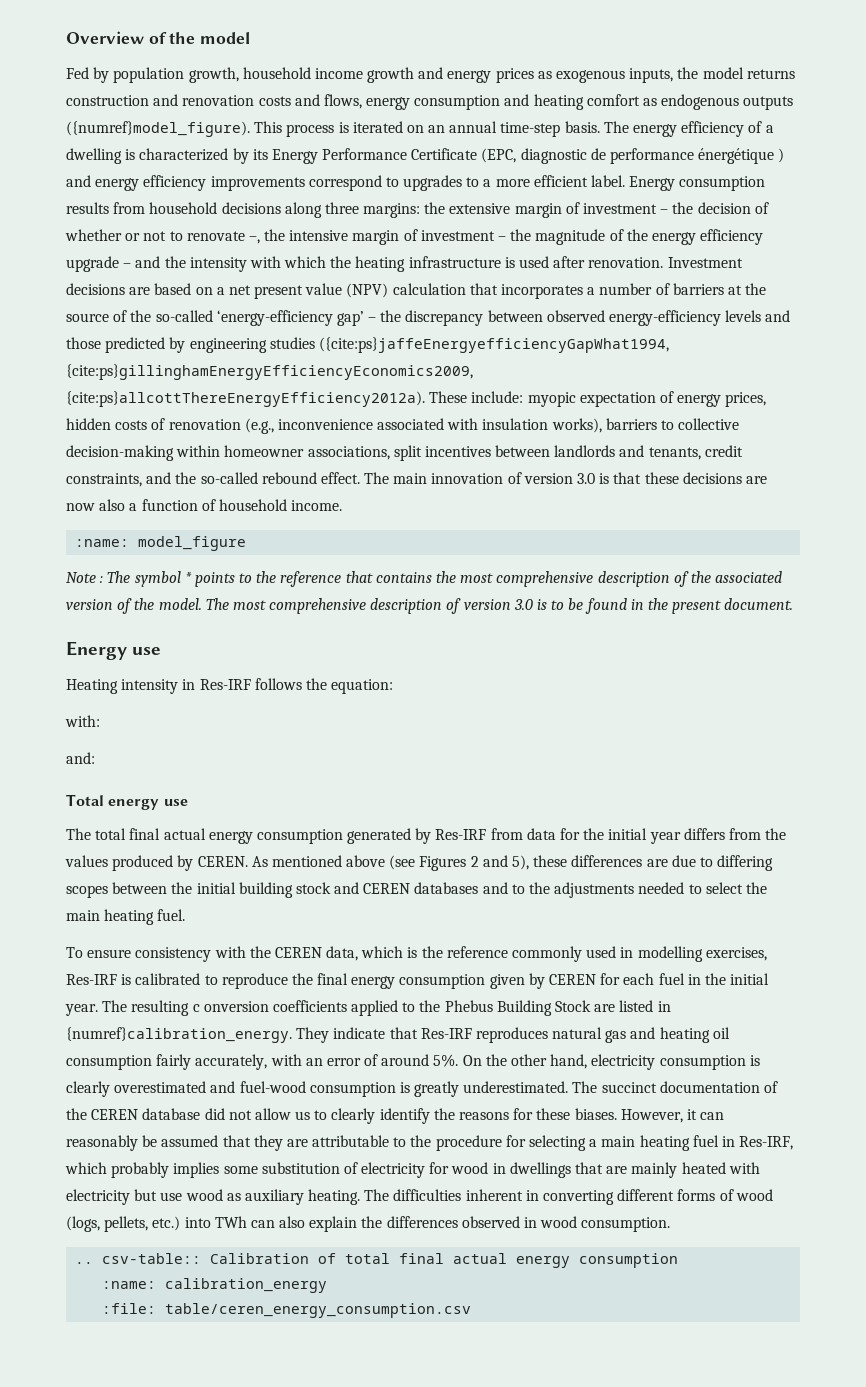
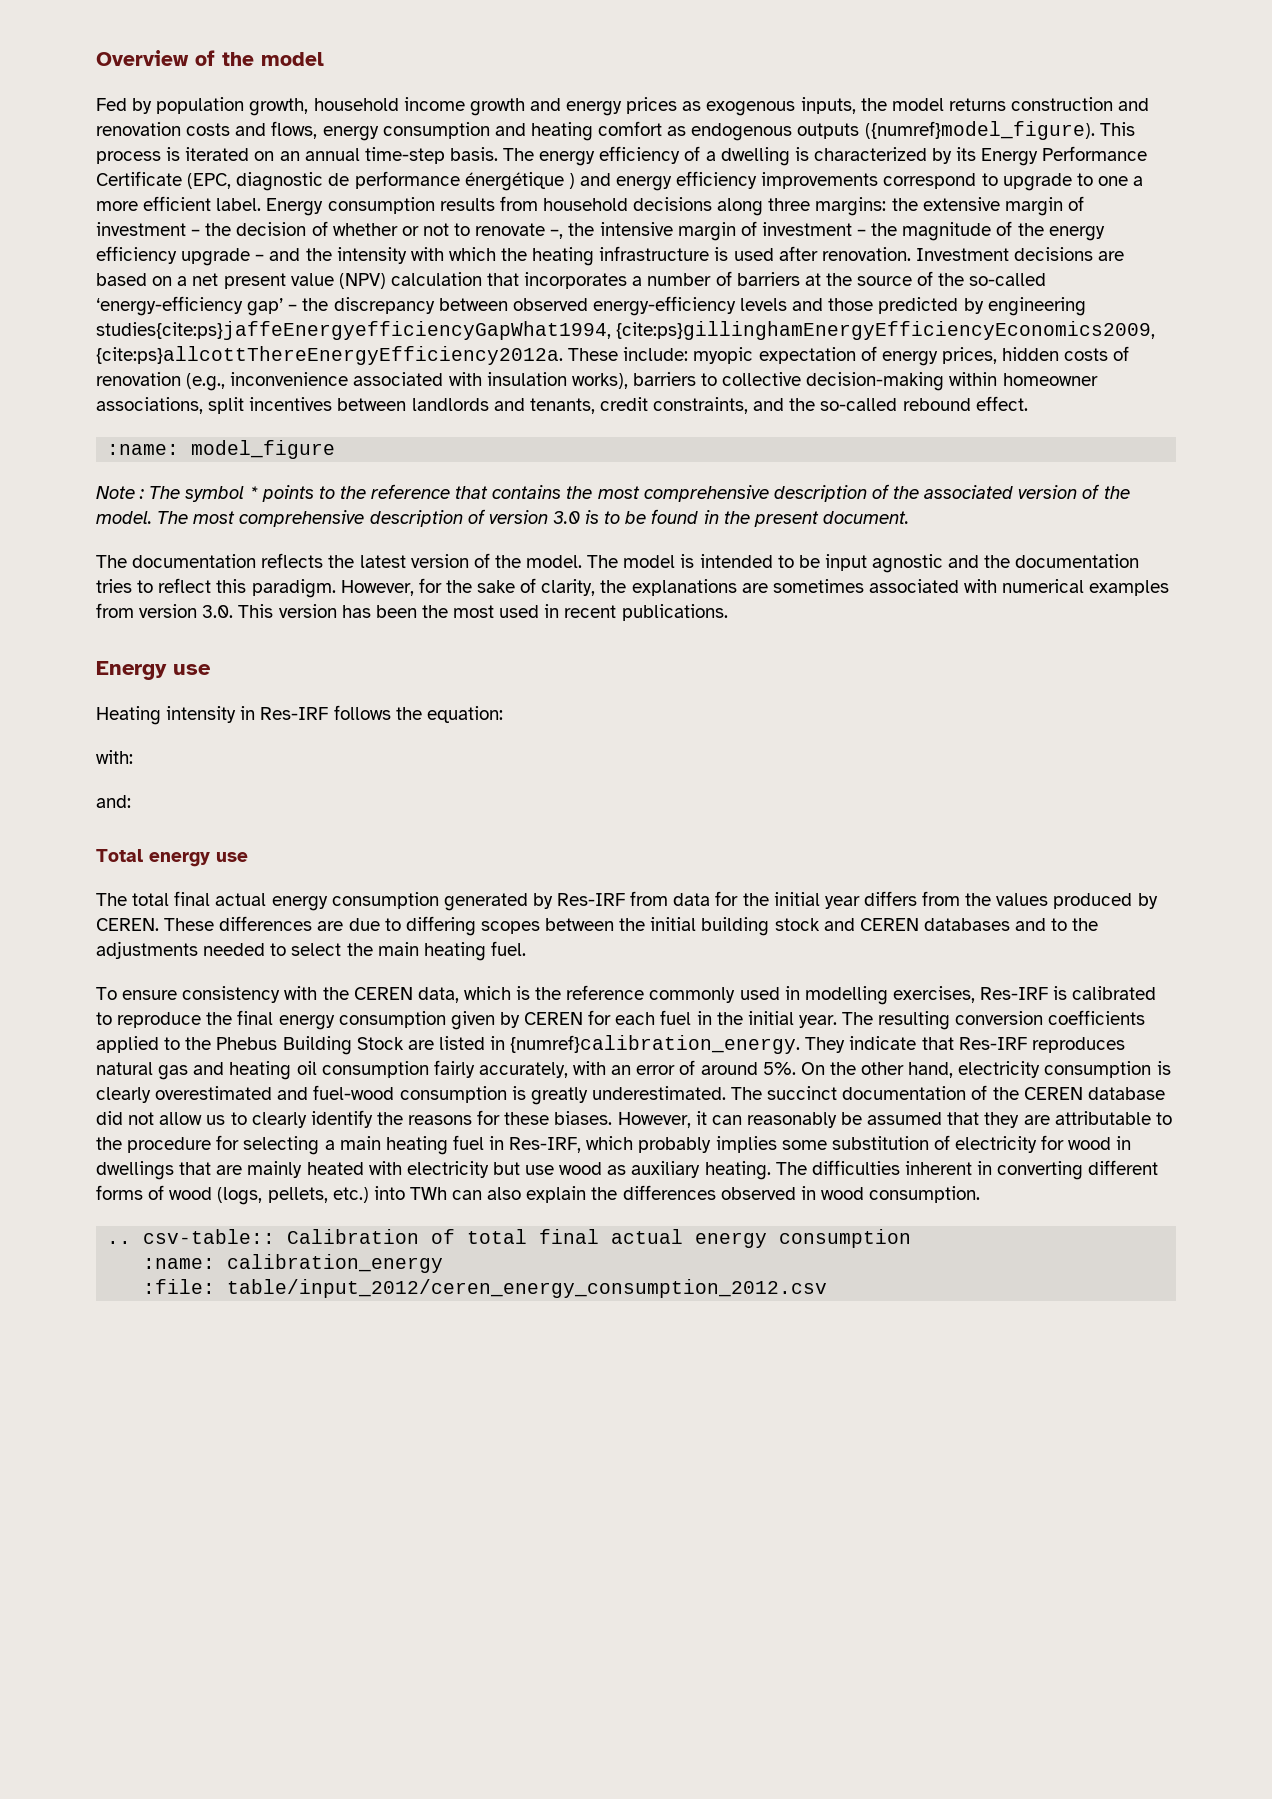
[403,175,480,191] upgrades to -> [1002,173,1128,191] upgrade to one
[269,337,669,353] [66,364,473,380] [66,391,425,407] studies ({cite:ps}jaffeEnergyefficiencyGapWhat1994, {cite:ps}gillinghamEnergyEfficiencyEconomics2009, {cite:ps}allcottThereEnergyEfficiency2012a). -> [96,321,1156,340] [96,346,563,365] studies{cite:ps}jaffeEnergyefficiencyGapWhat1994, {cite:ps}gillinghamEnergyEfficiencyEconomics2009, {cite:ps}allcottThereEnergyEfficiency2012a.
[364,472,767,484] [66,499,343,511] The main innovation of version 3.0 is that these decisions are now also a function of household income. -> (1028, 403) none
(794, 604) none -> [96,553,1140,573] [96,578,1170,598] [96,603,728,621] // The documentation reflects the latest version of the model. The model is intended to be input agnostic and the documentation tries to reflect this paradigm. However, for the sake of clarity, the explanations are sometimes associated with numerical examples from version 3.0. This version has been the most used in recent publications.
[251,855,568,871] As mentioned above (see Figures 2 and 5), these -> [164,918,215,931] These
[192,1001,269,1012] c onversion -> [955,1011,1044,1025] conversion
[165,1303,472,1318] table/ceren_energy_consumption.csv -> [227,1279,828,1298] table/input_2012/ceren_energy_consumption_2012.csv

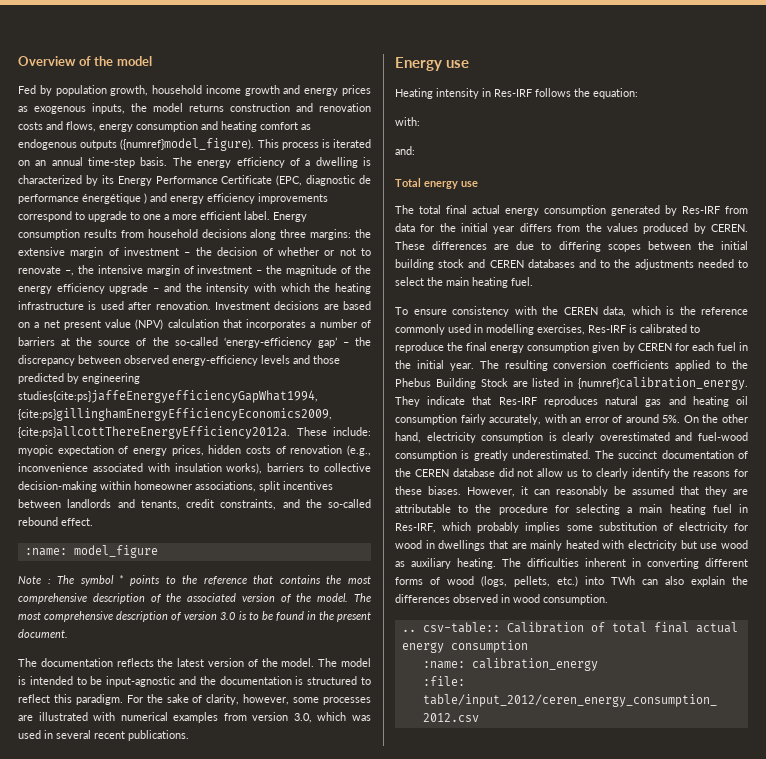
[824,554,944,573] input agnostic -> [106,676,176,687] input-agnostic
[96,579,132,593] tries -> [295,676,358,685] is structured
[340,578,442,596] However, for -> [126,695,143,703] For
[600,579,959,596] the explanations are sometimes associated -> [243,694,371,705] [18,712,88,721] however, some processes are illustrated
[202,604,560,618] 3.0. This version has been the most used in -> [293,712,371,723] [18,730,91,739] 3.0, which was used in several

